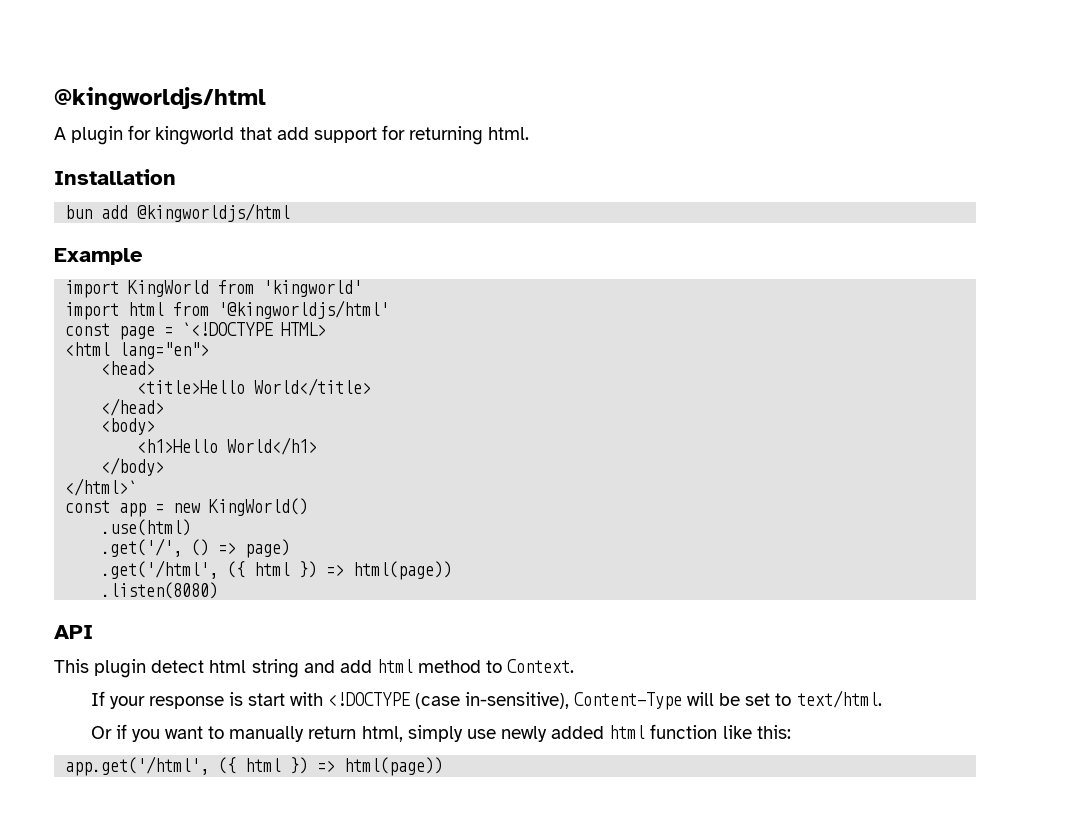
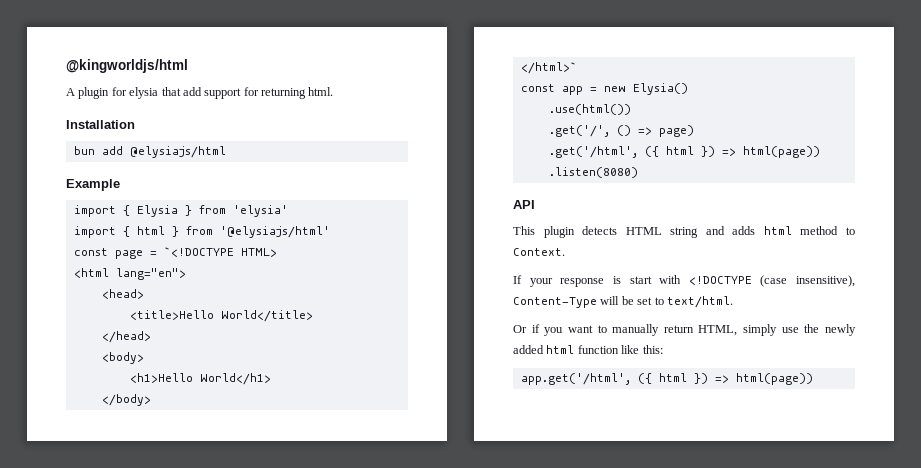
[155,126,235,145] kingworld -> [129,87,159,99] elysia
[137,203,291,222] @kingworldjs/html -> [129,146,226,158] @elysiajs/html
[128,280,363,297] [65,300,390,320] KingWorld from 'kingworld' // import html from '@kingworldjs/html' -> [122,205,288,217] [73,226,330,238] { Elysia } from 'elysia' // import { html } from '@elysiajs/html'
[209,498,309,516] [101,519,192,536] KingWorld() // .use(html) -> [632,83,688,95] [548,104,631,115] Elysia() // .use(html())
[151,660,247,673] detect html -> [582,226,662,235] detects HTML
[339,660,372,673] add -> [732,226,756,235] adds
[464,692,569,709] in-sensitive), -> [796,275,855,287] insensitive),
[361,726,403,742] html, -> [698,325,738,336] HTML,
(496, 734) none -> [804,324,820,333] the

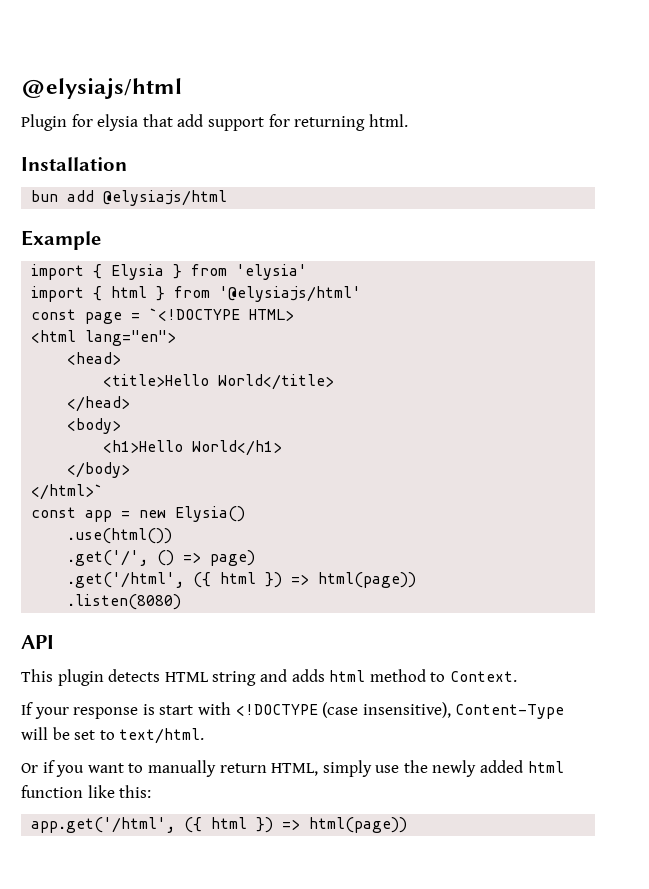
[66,59,188,73] [66,87,110,99] @kingworldjs/html // A plugin -> [21,78,182,99] [21,114,67,131] @elysiajs/html // Plugin

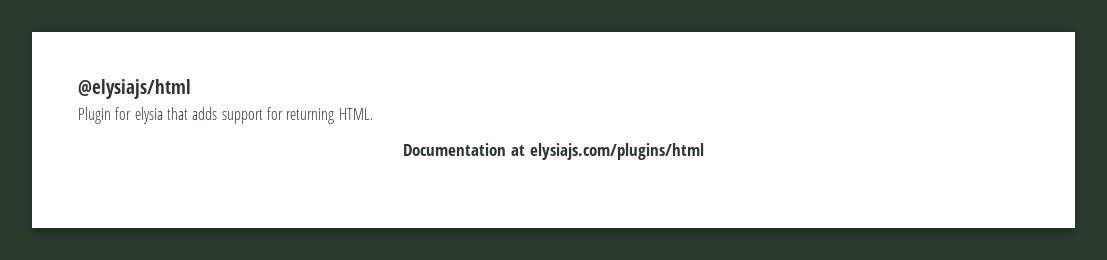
[177,114,204,127] add -> [192,107,218,120] adds
[368,114,408,127] [21,157,127,171] [31,190,228,206] [21,230,101,250] [31,264,308,280] [31,286,362,302] [31,308,295,324] [31,330,177,346] [67,352,122,365] [103,374,335,390] [67,396,131,412] [67,418,122,434] [103,440,283,456] [67,462,131,478] [31,484,104,500] [31,506,246,522] [67,528,173,544] [67,550,256,566] [67,572,417,588] [67,594,182,610] [21,635,54,649] [21,669,517,686] [21,702,565,719] [21,727,205,744] [21,760,564,777] [21,785,152,798] [31,817,408,833] html. // Installation // bun add @elysiajs/html // Example // import { Elysia } from 'elysia' // import { html } from '@elysiajs/html' // const page = `<!DOCTYPE HTML> // <html lang="en"> // <head> // <title>Hello World</title> // </head> // <body> // <h1>Hello World</h1> // </body> // </html>` // const app = new Elysia() // .use(html()) // .get('/', () => page) // .get('/html', ({ html }) => html(page)) // .listen(8080) // API // This plugin detects HTML string and adds html method to Context. // If your response is start with <!DOCTYPE (case insensitive), Content-Type will be set to text/html. // Or if you want to manually return HTML, simply use the newly added html function like this: // app.get('/html', ({ html }) => html(page)) -> [338,108,373,120] [403,143,704,160] HTML. // Documentation at elysiajs.com/plugins/html

